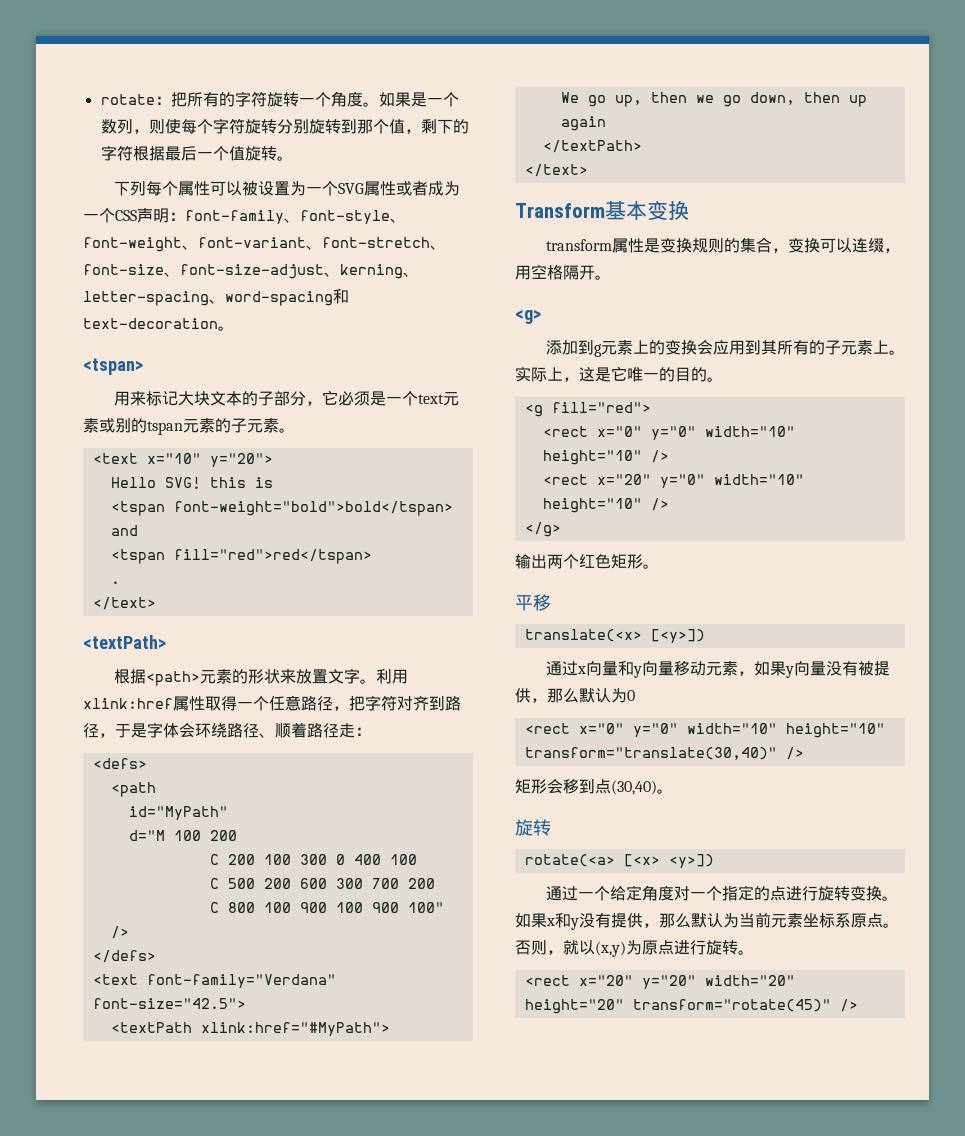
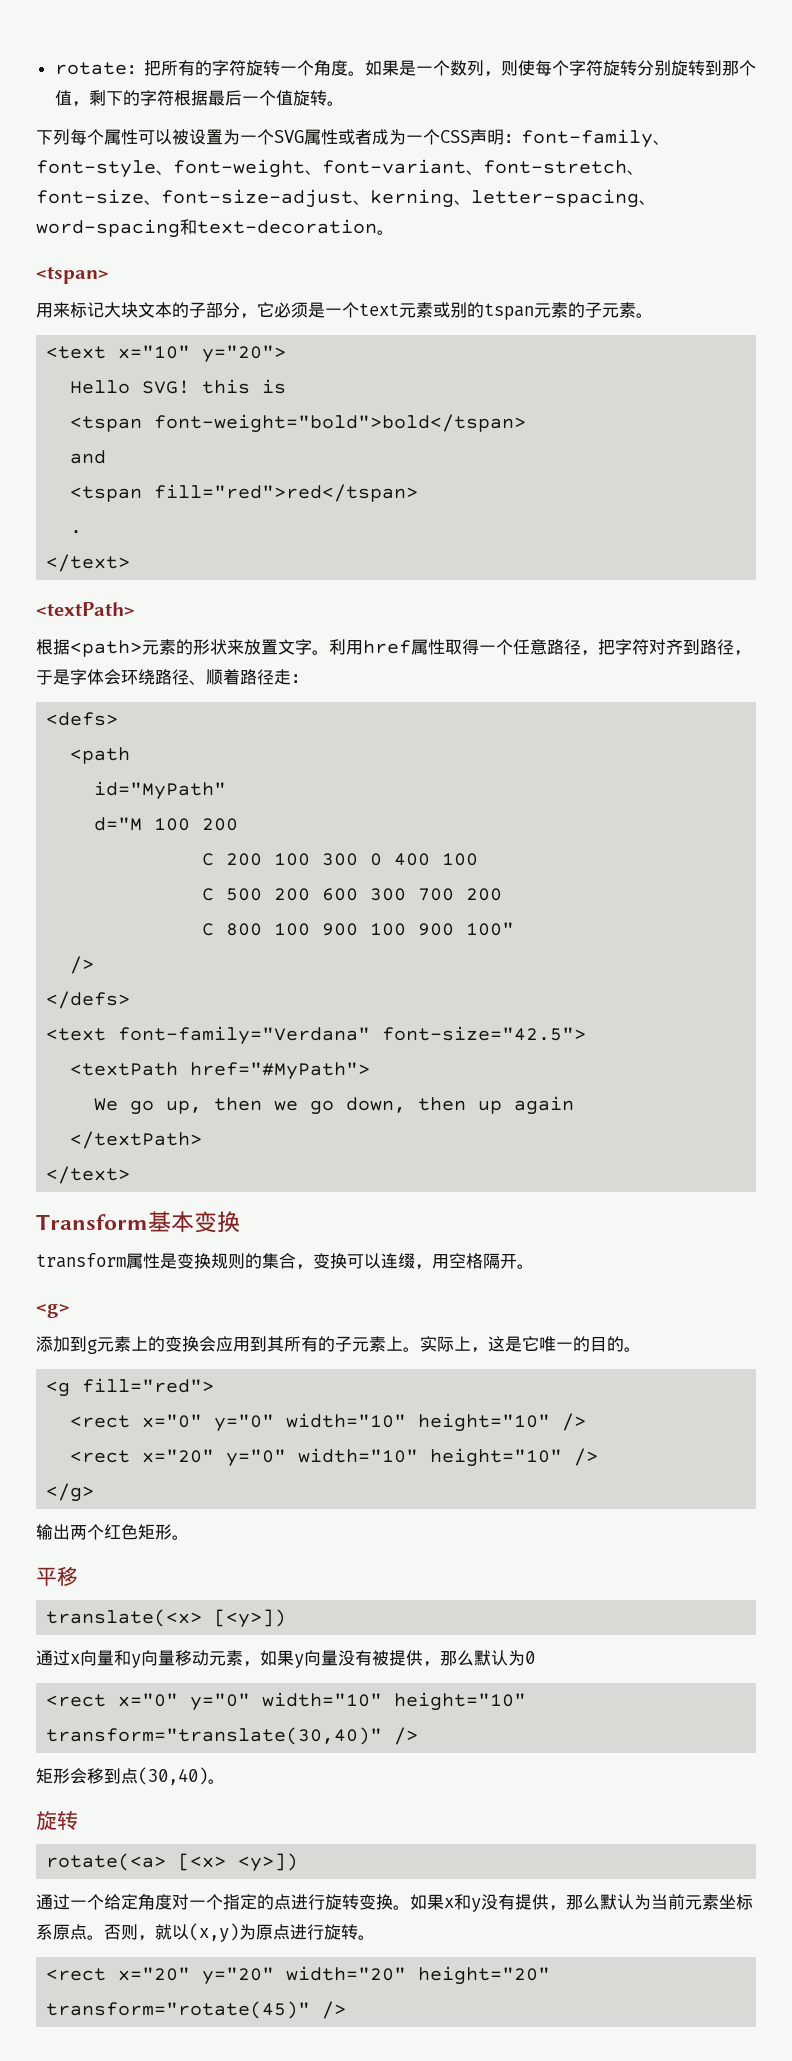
[83,698,173,709] xlink:href -> [363,640,411,654] href
[200,1022,390,1036] xlink:href="#MyPath"> -> [190,1062,371,1080] href="#MyPath">

